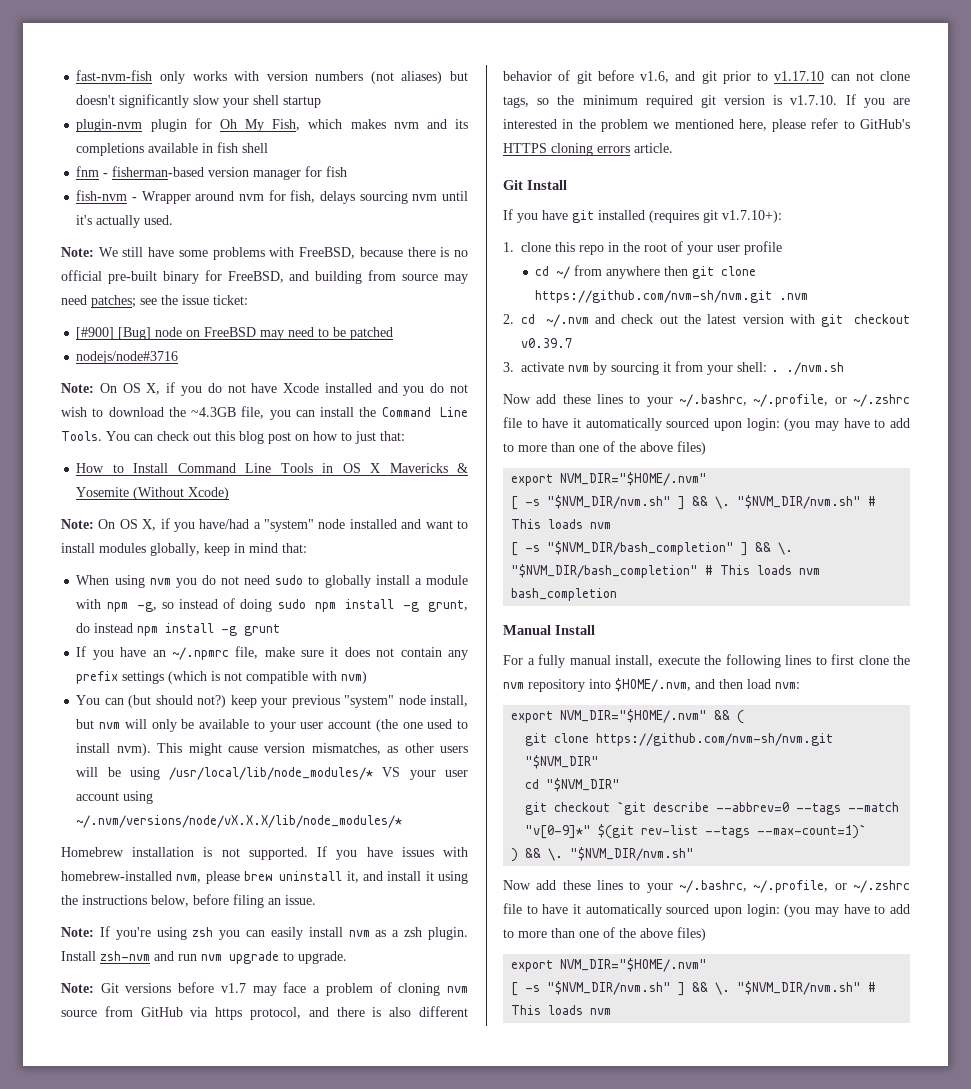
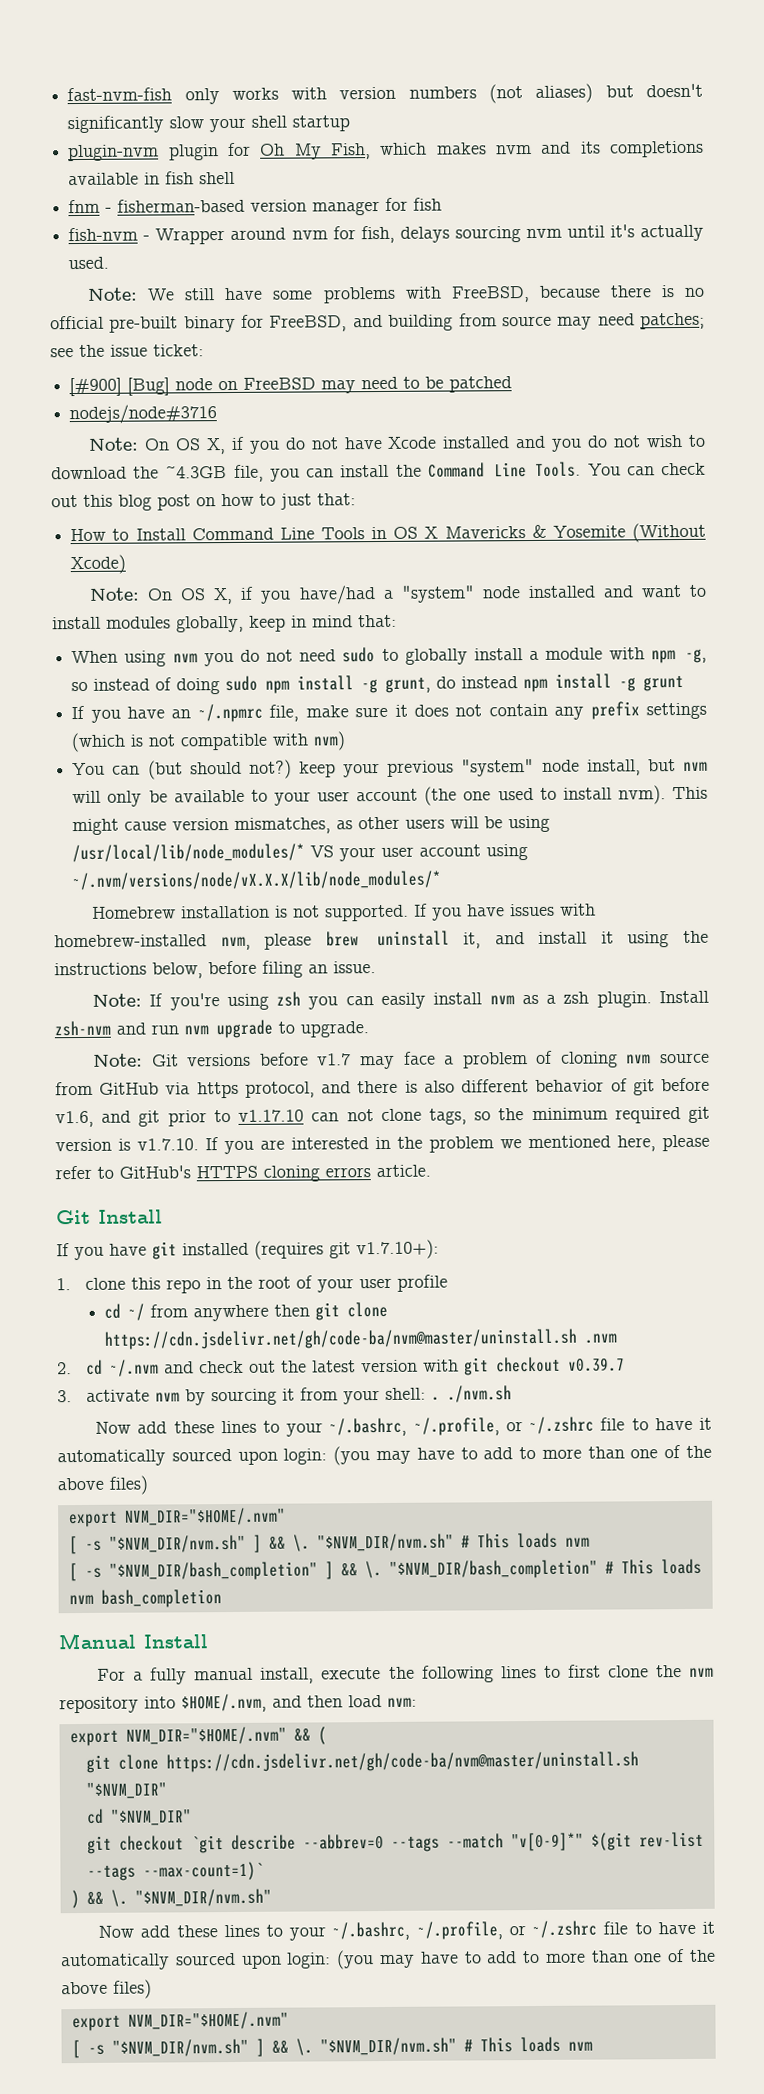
[535,290,773,303] https://github.com/nvm-sh/nvm.git -> [104,1328,578,1350] https://cdn.jsdelivr.net/gh/code-ba/nvm@master/uninstall.sh
[596,733,834,746] https://github.com/nvm-sh/nvm.git -> [165,1751,639,1773] https://cdn.jsdelivr.net/gh/code-ba/nvm@master/uninstall.sh

